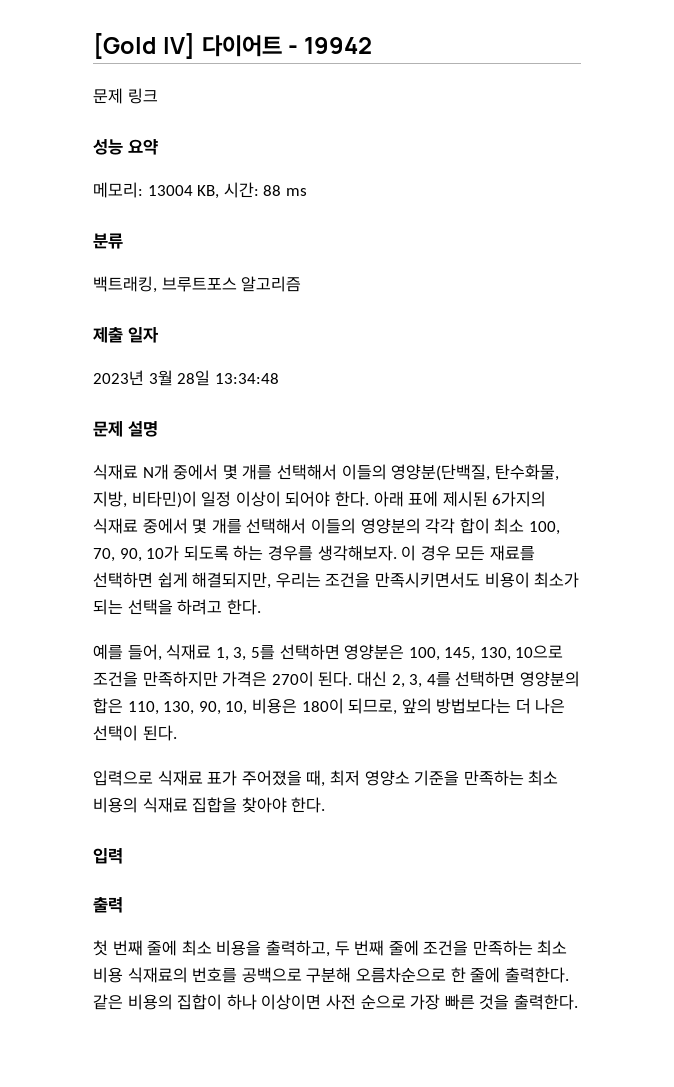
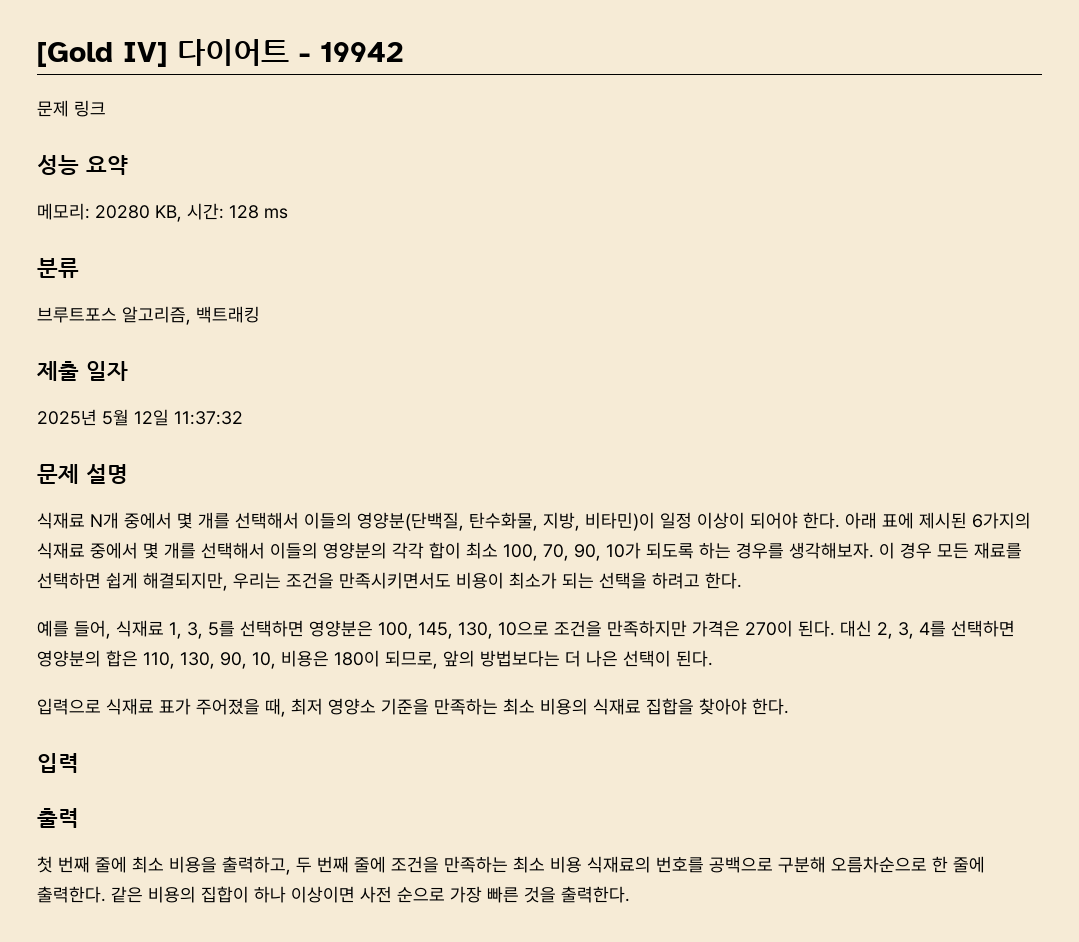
[147,185,193,196] 13004 -> [95,205,150,219] 20280
[263,185,282,196] 88 -> [229,205,259,219] 128
[93,276,302,293] 백트래킹, 브루트포스 알고리즘 -> [37,306,260,325] 브루트포스 알고리즘, 백트래킹
[93,370,279,386] 2023년 3월 28일 13:34:48 -> [37,409,243,426] 2025년 5월 12일 11:37:32

